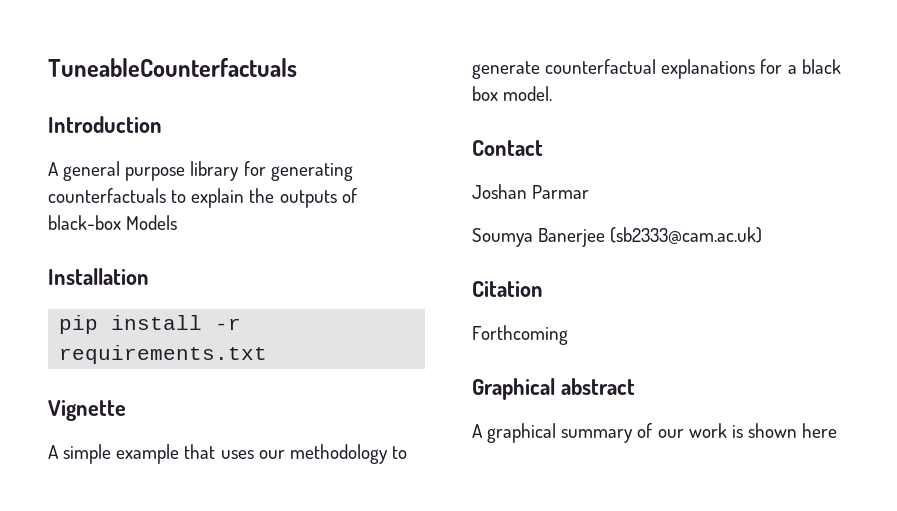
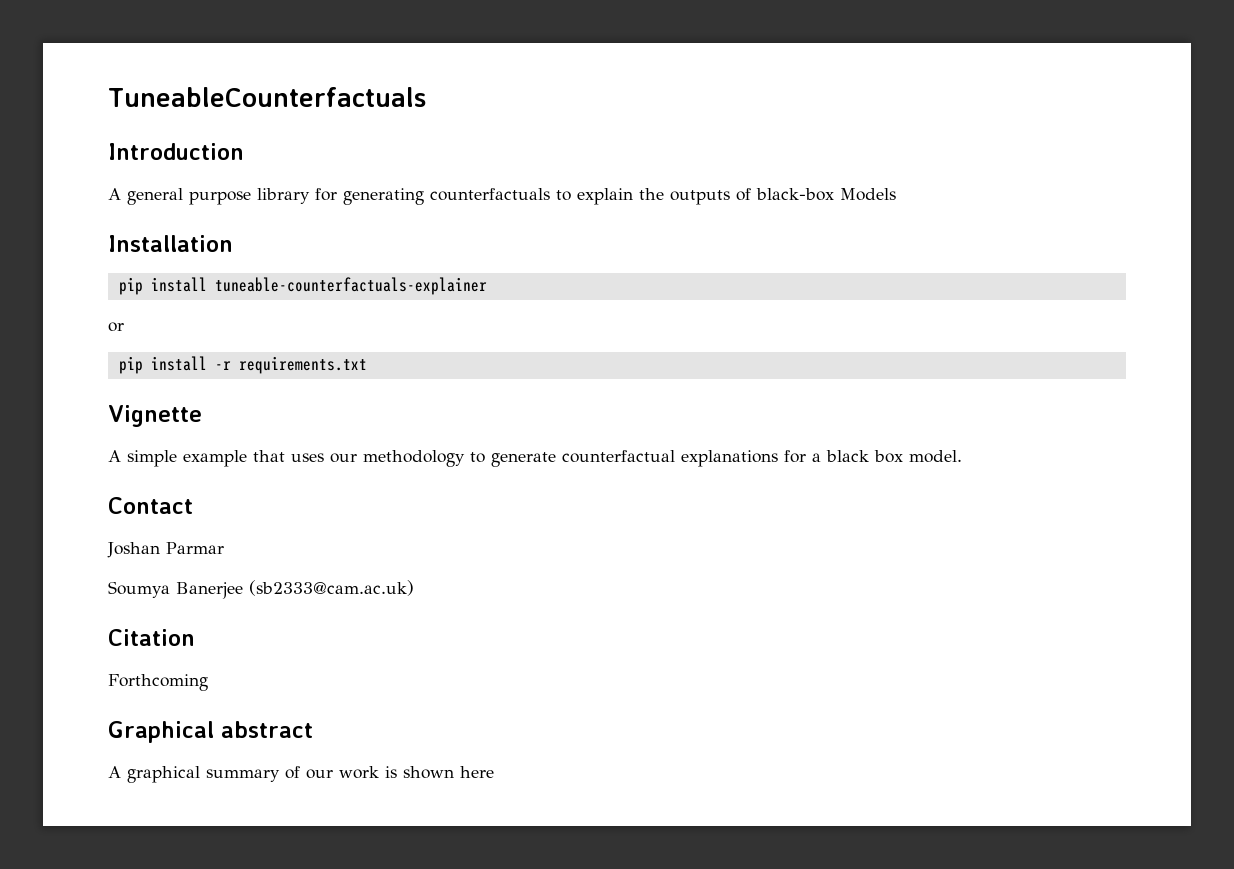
(149, 276) none -> [118,277,487,295] [108,322,124,332] // pip install tuneable-counterfactuals-explainer // or

